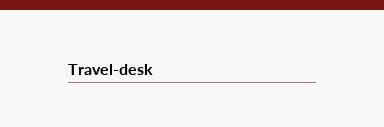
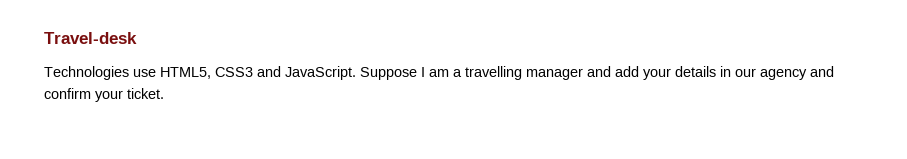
(153, 69) none -> [44,66,834,80] [44,88,164,102] // Technologies use HTML5, CSS3 and JavaScript. Suppose I am a travelling manager and add your details in our agency and confirm your ticket.

